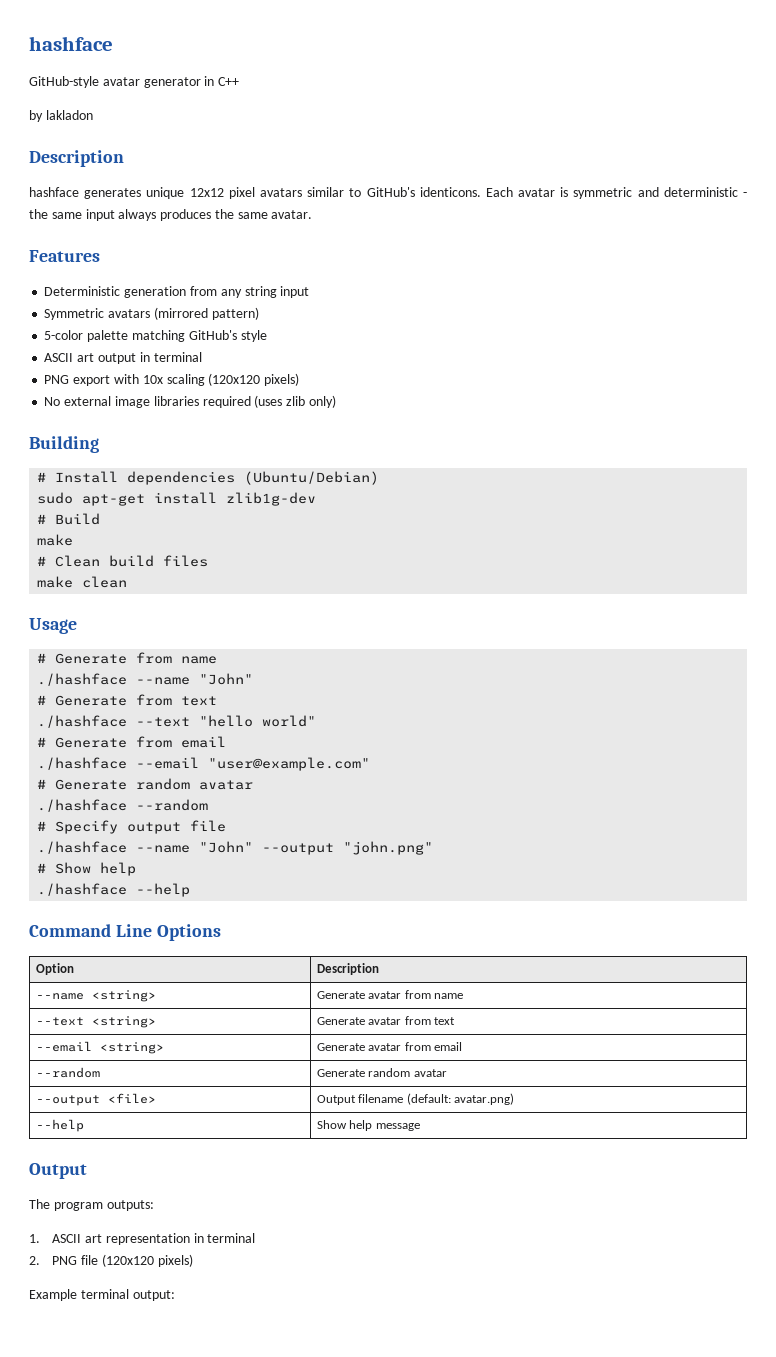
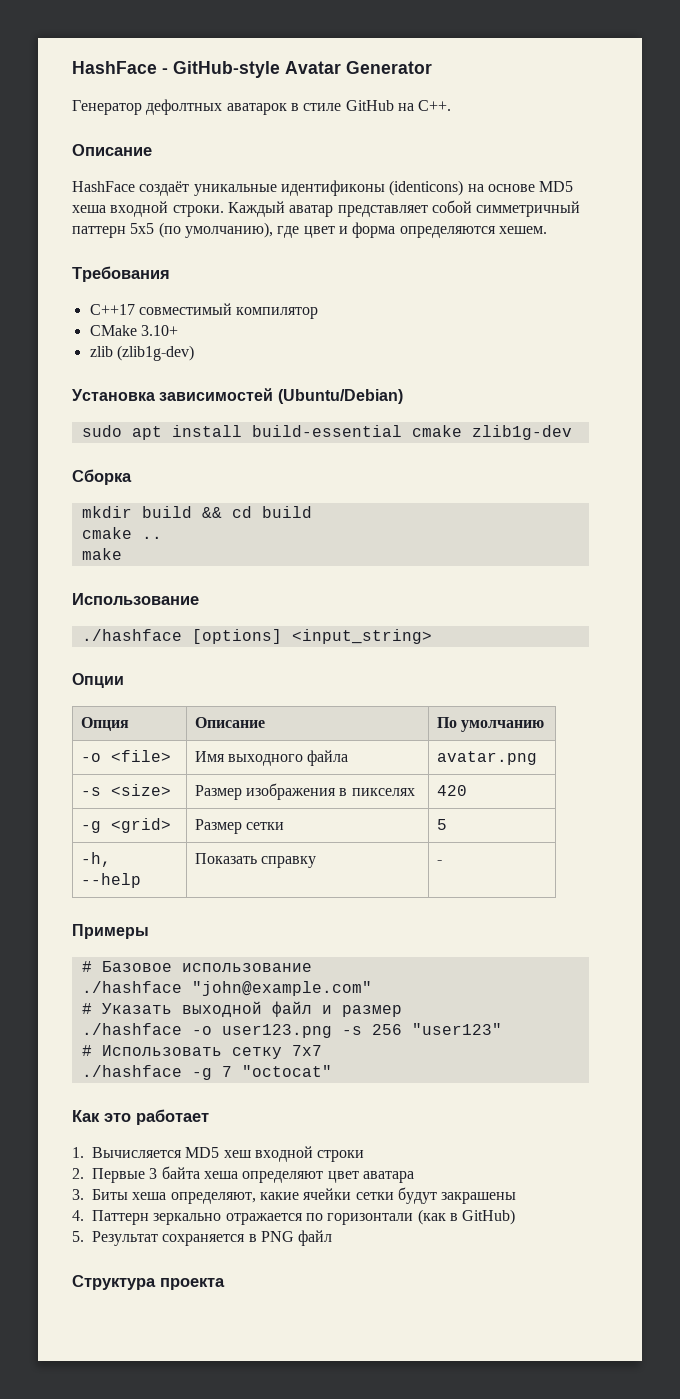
[29,36,113,51] [29,76,240,88] [29,110,93,122] [29,150,124,167] [29,187,747,199] [29,209,313,221] [29,250,100,262] [44,286,310,298] [44,307,259,320] [44,330,267,342] [44,352,202,364] [44,373,300,386] [44,395,336,408] [29,436,99,453] [37,471,380,485] [37,492,317,506] [37,513,101,525] [37,534,74,546] [37,555,209,567] [37,576,128,588] [29,618,77,634] [37,652,218,664] [37,673,254,686] [37,694,218,706] [37,715,317,728] [37,736,227,748] [37,757,371,771] [37,778,254,790] [37,799,209,812] [37,820,227,834] [37,841,434,855] [37,862,137,876] [37,883,191,897] [29,924,221,941] [35,963,74,975] [316,963,379,975] [35,990,156,1002] [316,990,463,999] [35,1016,156,1028] [316,1016,455,1025] [35,1041,164,1054] [316,1042,462,1051] [35,1067,100,1078] [316,1068,447,1077] [35,1093,156,1106] [316,1093,514,1105] [35,1119,84,1132] [316,1120,420,1131] [29,1163,87,1179] [29,1199,154,1211] [29,1233,256,1245] [29,1254,193,1267] [29,1289,175,1301] hashface // GitHub-style avatar generator in C++ // by lakladon // Description // hashface generates unique 12x12 pixel avatars similar to GitHub's identicons. Each avatar is symmetric and deterministic - the same input always produces the same avatar. // Features // Deterministic generation from any string input // Symmetric avatars (mirrored pattern) // 5-color palette matching GitHub's style // ASCII art output in terminal // PNG export with 10x scaling (120x120 pixels) // No external image libraries required (uses zlib only) // Building // # Install dependencies (Ubuntu/Debian) // sudo apt-get install zlib1g-dev // # Build // make // # Clean build files // make clean // Usage // # Generate from name // ./hashface --name "John" // # Generate from text // ./hashface --text "hello world" // # Generate from email // ./hashface --email "user@example.com" // # Generate random avatar // ./hashface --random // # Specify output file // ./hashface --name "John" --output "john.png" // # Show help // ./hashface --help // Command Line Options // Option | Description // --name <string> | Generate avatar from name // --text <string> | Generate avatar from text // --email <string> | Generate avatar from email // --random | Generate random avatar // --output <file> | Output filename (default: avatar.png) // --help | Show help message // Output // The program outputs: // 1. ASCII art representation in terminal // 2. PNG file (120x120 pixels) // Example terminal output: -> [72,61,432,78] [72,99,452,115] [72,144,152,156] [72,180,574,196] [72,200,581,217] [72,222,547,238] [72,266,170,282] [89,303,319,319] [89,325,178,336] [89,345,194,361] [72,388,403,404] [81,425,572,440] [72,469,132,485] [81,506,312,518] [81,527,162,539] [81,548,122,560] [72,593,199,605] [81,629,432,644] [72,673,124,688] [80,717,129,731] [194,717,265,728] [436,717,545,732] [80,750,171,762] [194,750,349,766] [436,751,537,765] [80,784,171,796] [194,783,415,800] [436,785,467,796] [80,818,171,833] [194,819,285,834] [436,819,447,830] [80,852,111,867] [80,873,141,888] [194,853,317,868] [436,860,442,864] [72,924,149,939] [81,961,312,972] [81,981,372,996] [81,1001,402,1017] [81,1023,502,1038] [81,1045,322,1059] [81,1065,332,1080] [72,1109,209,1125] [72,1146,365,1162] [72,1166,414,1183] [72,1187,517,1204] [72,1209,516,1225] [72,1230,333,1246] [72,1275,225,1290] HashFace - GitHub-style Avatar Generator // Генератор дефолтных аватарок в стиле GitHub на C++. // Описание // HashFace создаёт уникальные идентификоны (identicons) на основе MD5 хеша входной строки. Каждый аватар представляет собой симметричный паттерн 5x5 (по умолчанию), где цвет и форма определяются хешем. // Требования // C++17 совместимый компилятор // CMake 3.10+ // zlib (zlib1g-dev) // Установка зависимостей (Ubuntu/Debian) // sudo apt install build-essential cmake zlib1g-dev // Сборка // mkdir build && cd build // cmake .. // make // Использование // ./hashface [options] <input_string> // Опции // Опция | Описание | По умолчанию // -o <file> | Имя выходного файла | avatar.png // -s <size> | Размер изображения в пикселях | 420 // -g <grid> | Размер сетки | 5 // -h, --help | Показать справку | - // Примеры // # Базовое использование // ./hashface "john@example.com" // # Указать выходной файл и размер // ./hashface -o user123.png -s 256 "user123" // # Использовать сетку 7x7 // ./hashface -g 7 "octocat" // Как это работает // 1. Вычисляется MD5 хеш входной строки // 2. Первые 3 байта хеша определяют цвет аватара // 3. Биты хеша определяют, какие ячейки сетки будут закрашены // 4. Паттерн зеркально отражается по горизонтали (как в GitHub) // 5. Результат сохраняется в PNG файл // Структура проекта

